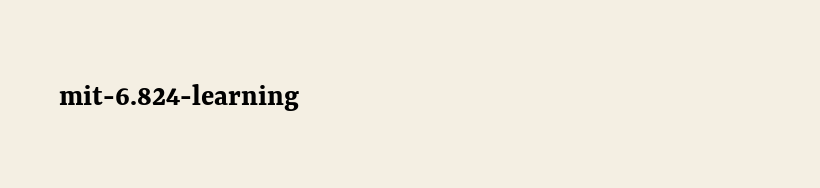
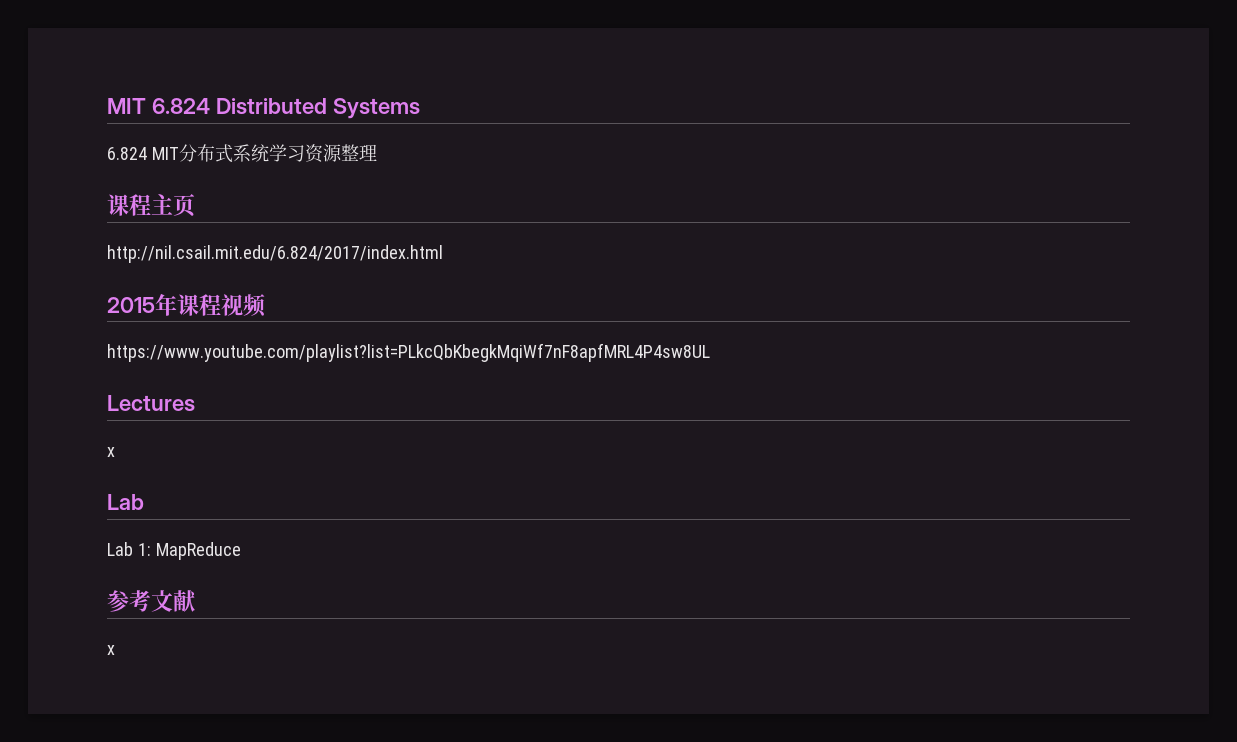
[59,84,299,111] mit-6.824-learning -> [107,98,420,119] [107,144,377,163] [107,194,195,217] [107,245,443,263] [107,293,266,317] [107,343,710,362] [107,395,195,412] [107,447,115,457] [107,494,144,510] [107,542,241,560] [107,590,197,612] [107,645,115,655] MIT 6.824 Distributed Systems // 6.824 MIT分布式系统学习资源整理 // 课程主页 // http://nil.csail.mit.edu/6.824/2017/index.html // 2015年课程视频 // https://www.youtube.com/playlist?list=PLkcQbKbegkMqiWf7nF8apfMRL4P4sw8UL // Lectures // x // Lab // Lab 1: MapReduce // 参考文献 // x

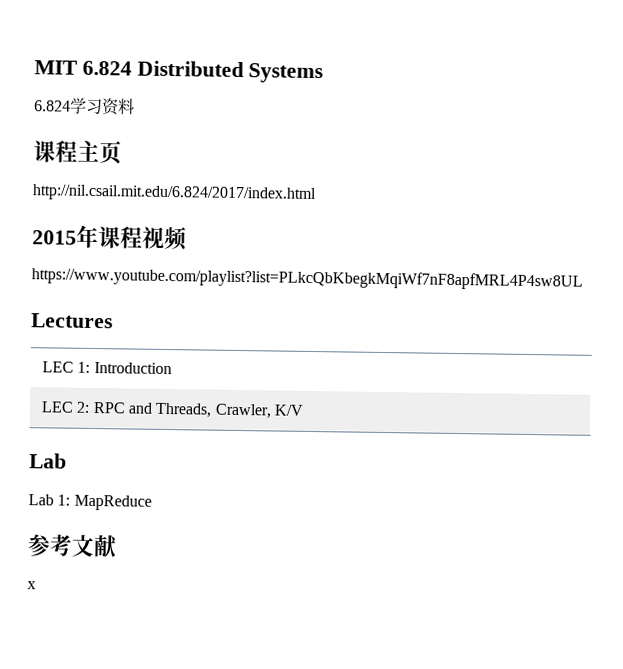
[151,144,377,163] MIT分布式系统学习资源整理 -> [70,97,135,116] 学习资料
[107,447,115,457] // x -> [41,361,172,375] [40,401,304,419] // LEC 1: Introduction // LEC 2: RPC and Threads, Crawler, K/V

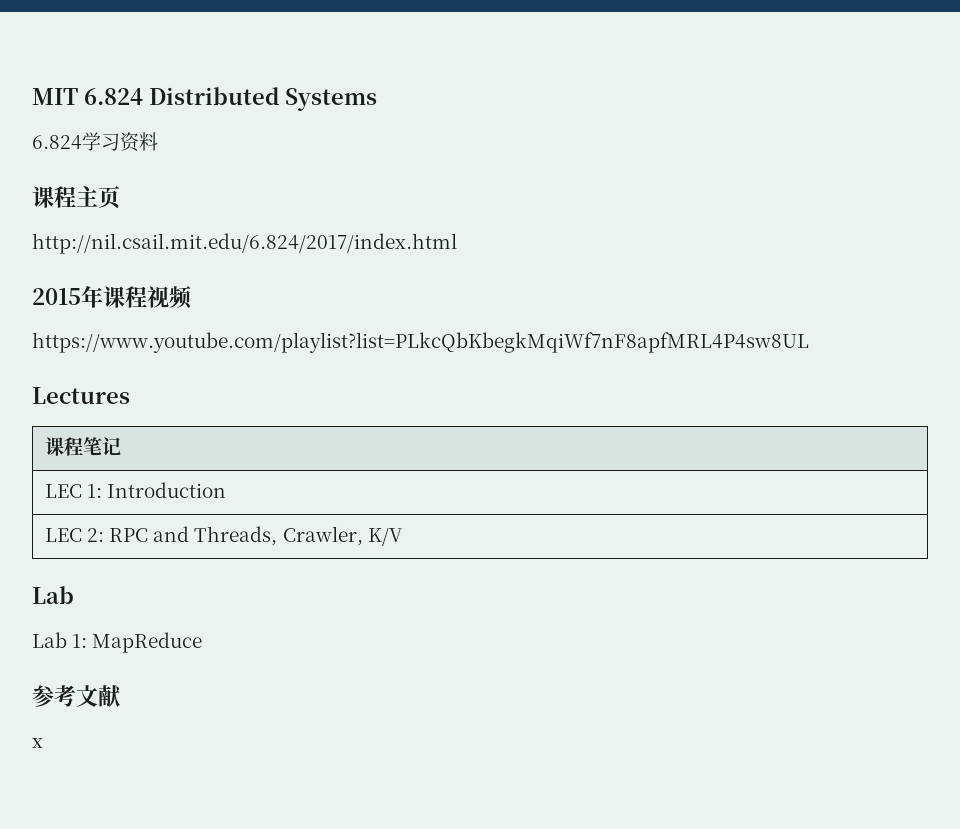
(113, 321) none -> [44,437,121,456] // 课程笔记

